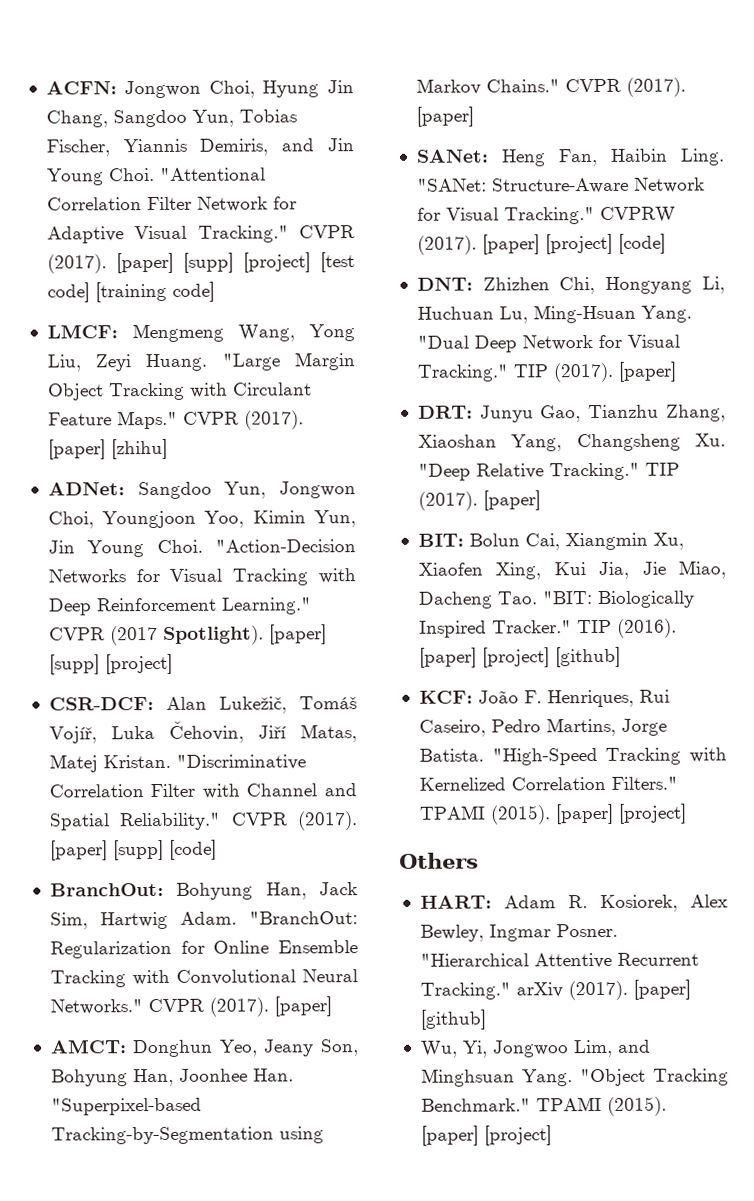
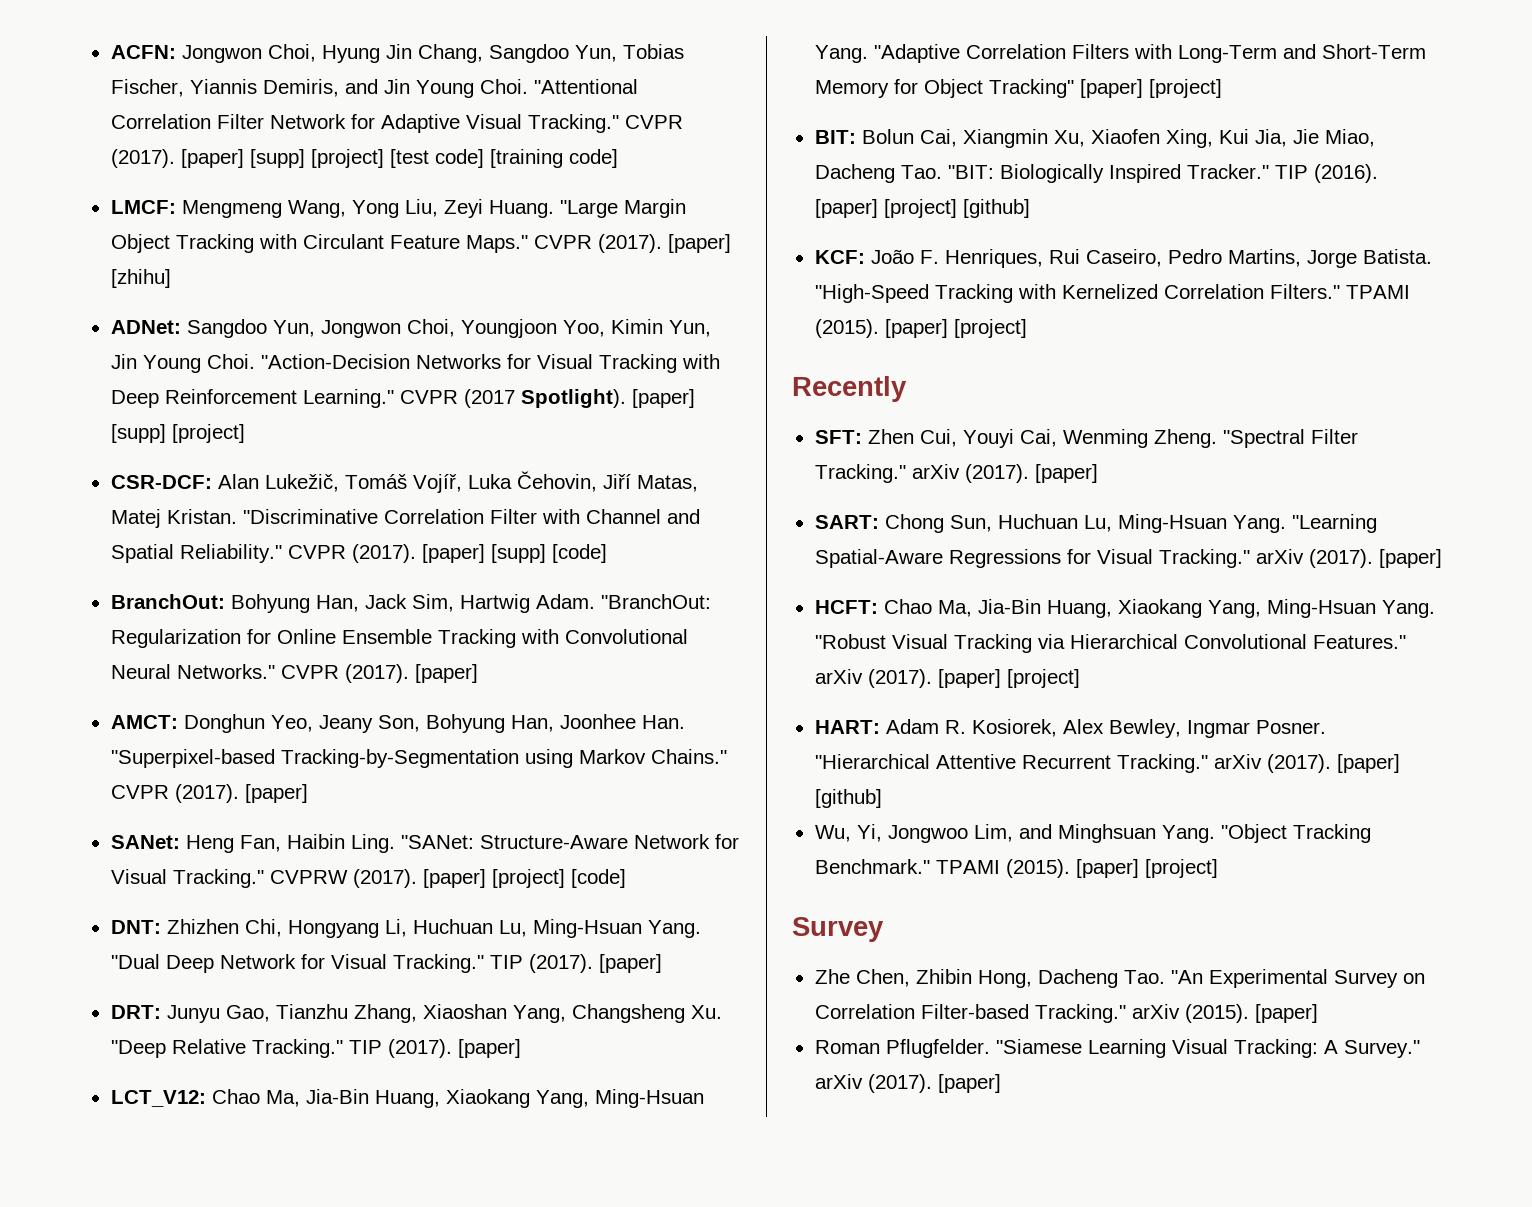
(541, 500) none -> [110,1089,704,1108] [814,44,1426,63] [814,79,1222,98] // LCT_V12: Chao Ma, Jia-Bin Huang, Xiaokang Yang, Ming-Hsuan Yang. "Adaptive Correlation Filters with Long-Term and Short-Term Memory for Object Tracking" [paper] [project]
[399,852,479,869] Others -> [792,376,907,402] [814,429,1358,448] [814,464,1098,483] [814,514,1377,533] [814,549,1442,568] [814,599,1435,618] [814,634,1406,653] [814,669,1080,688] Recently // SFT: Zhen Cui, Youyi Cai, Wenming Zheng. "Spectral Filter Tracking." arXiv (2017). [paper] // SART: Chong Sun, Huchuan Lu, Ming-Hsuan Yang. "Learning Spatial-Aware Regressions for Visual Tracking." arXiv (2017). [paper] // HCFT: Chao Ma, Jia-Bin Huang, Xiaokang Yang, Ming-Hsuan Yang. "Robust Visual Tracking via Hierarchical Convolutional Features." arXiv (2017). [paper] [project]
(552, 1135) none -> [792,917,884,942] [814,969,1425,988] [814,1004,1318,1023] [814,1039,1420,1058] [814,1074,1001,1093] // Survey // Zhe Chen, Zhibin Hong, Dacheng Tao. "An Experimental Survey on Correlation Filter-based Tracking." arXiv (2015). [paper] // Roman Pflugfelder. "Siamese Learning Visual Tracking: A Survey." arXiv (2017). [paper]

